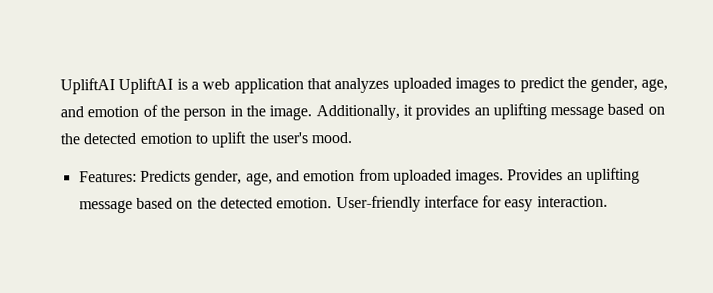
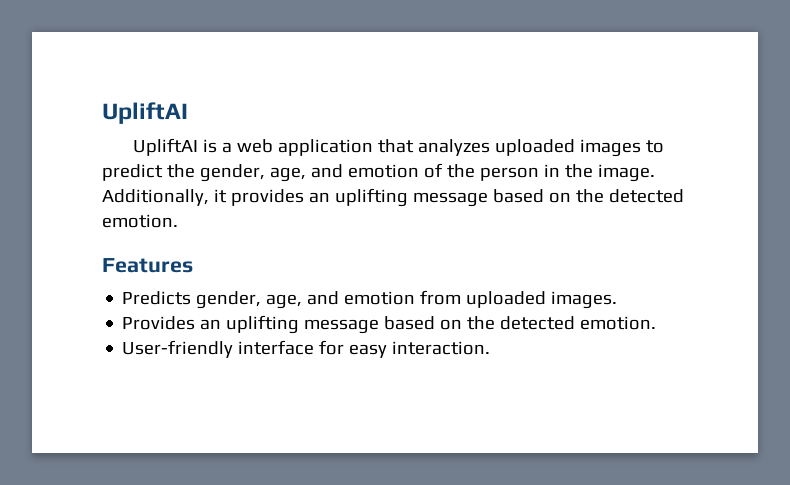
[60,78,115,95] UpliftAI -> [102,102,188,124] UpliftAI //
[139,131,353,148] [78,170,137,183] emotion to uplift the user's mood. // Features: -> [102,214,178,228] [102,258,193,273] emotion. // Features //
(505, 177) none -> (618, 300) //
(333, 203) none -> (657, 323) //

